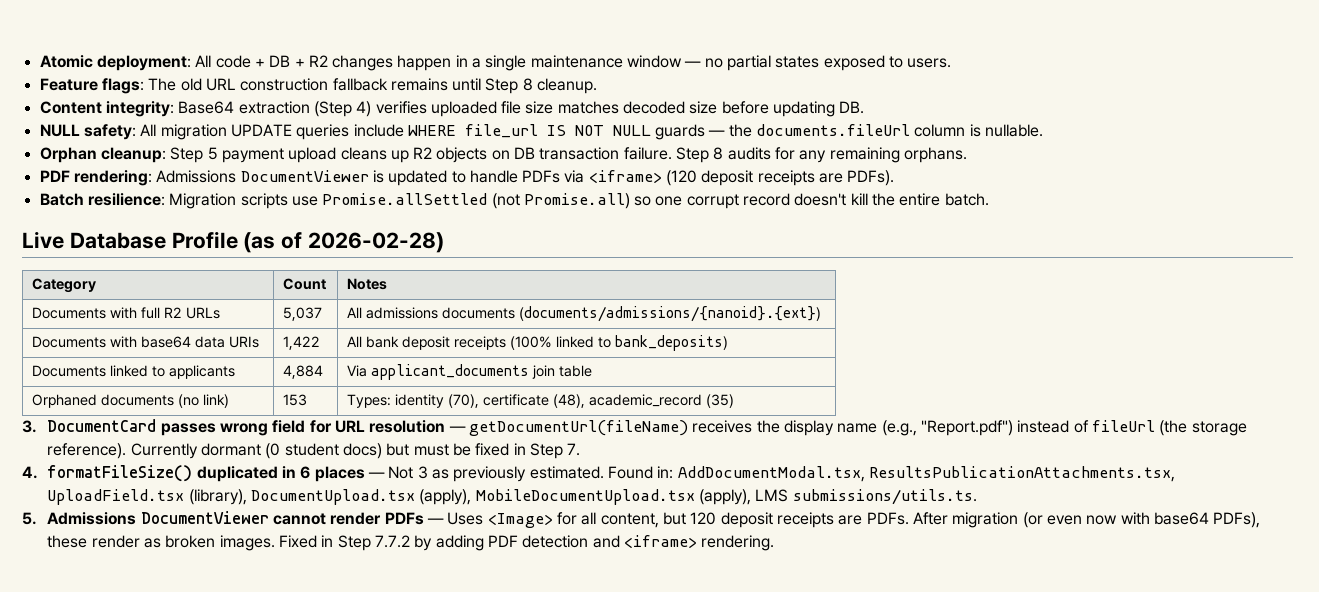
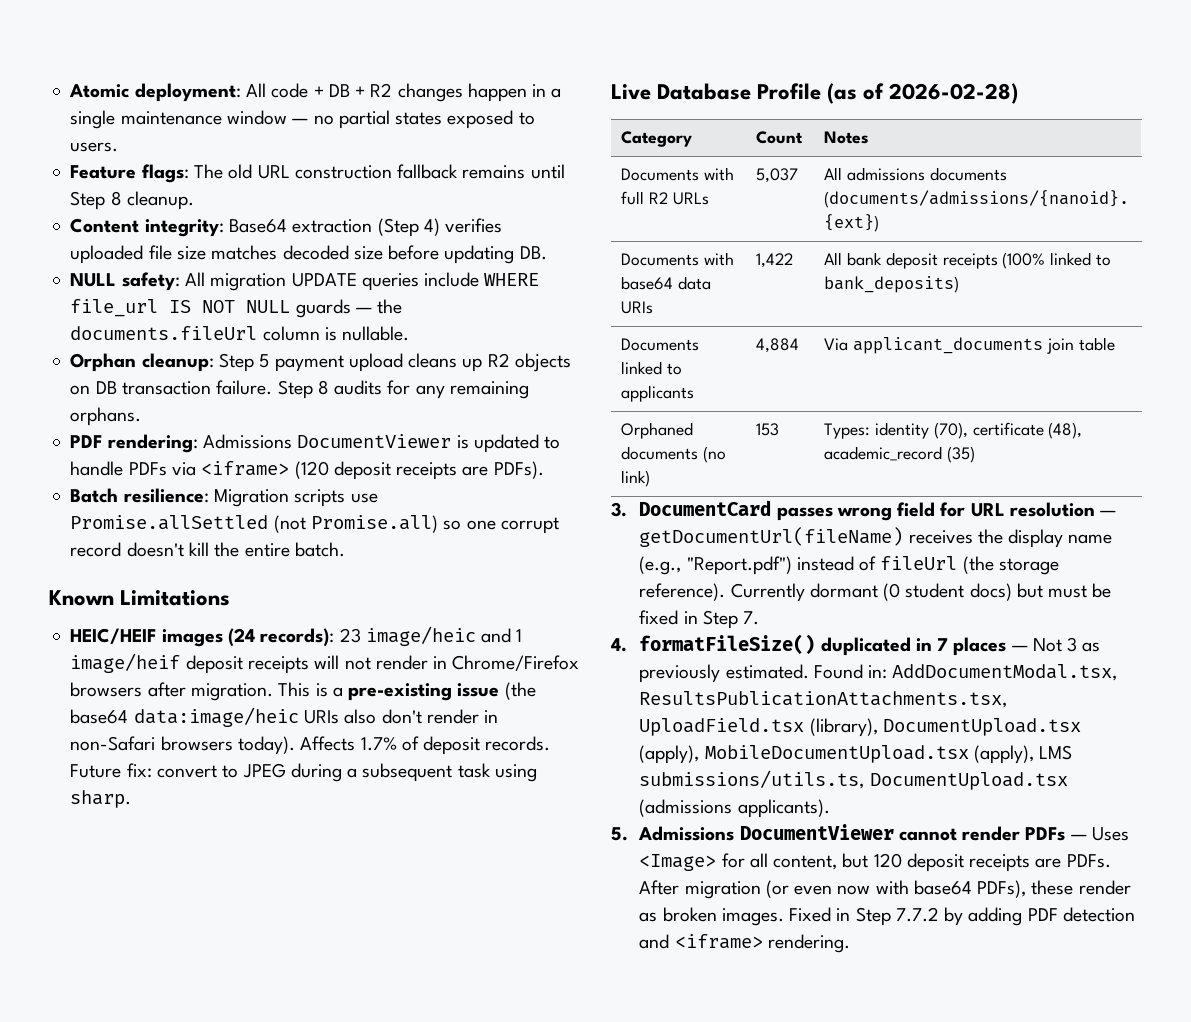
(989, 199) none -> [49,590,231,606] [70,626,523,647] [70,653,580,674] [70,682,536,701] [70,707,499,727] [70,736,551,755] [70,763,537,782] [70,790,132,808] // Known Limitations // HEIC/HEIF images (24 records): 23 image/heic and 1 image/heif deposit receipts will not render in Chrome/Firefox browsers after migration. This is a pre-existing issue (the base64 data:image/heic URIs also don't render in non-Safari browsers today). Affects 1.7% of deposit records. Future fix: convert to JPEG during a subsequent task using sharp.
[300,466,311,479] 6 -> [937,638,949,651] 7
[792,489,977,505] submissions/utils.ts. -> [639,770,1068,790] [639,799,830,818] submissions/utils.ts, DocumentUpload.tsx (admissions applicants).

